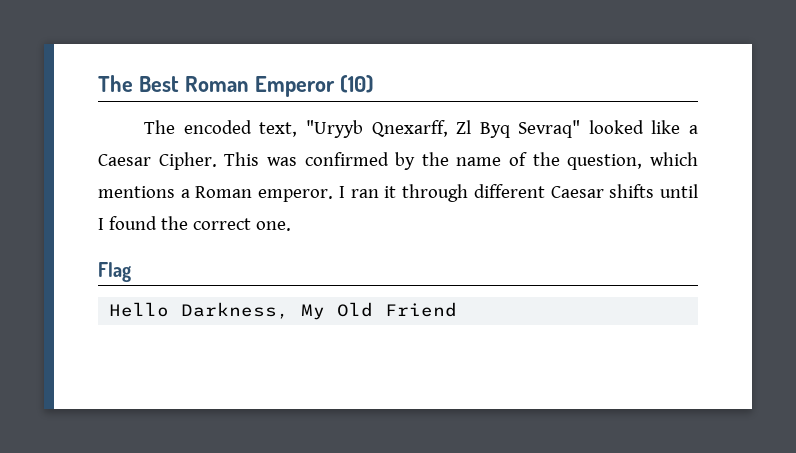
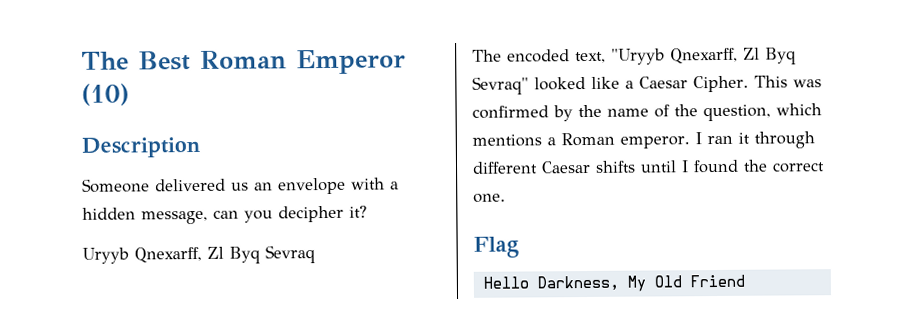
(374, 84) none -> [81,136,201,158] [82,177,399,195] [82,205,367,225] [82,245,316,264] // Description // Someone delivered us an envelope with a hidden message, can you decipher it? // Uryyb Qnexarff, Zl Byq Sevraq

